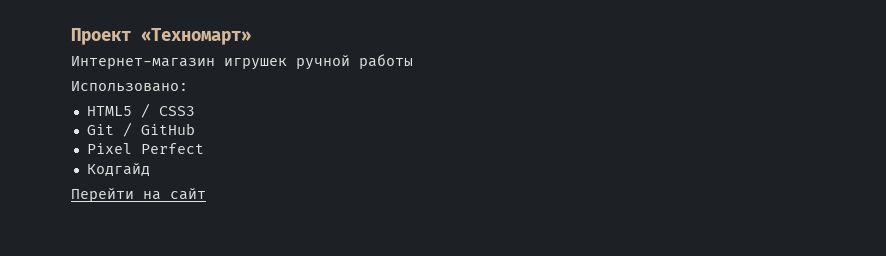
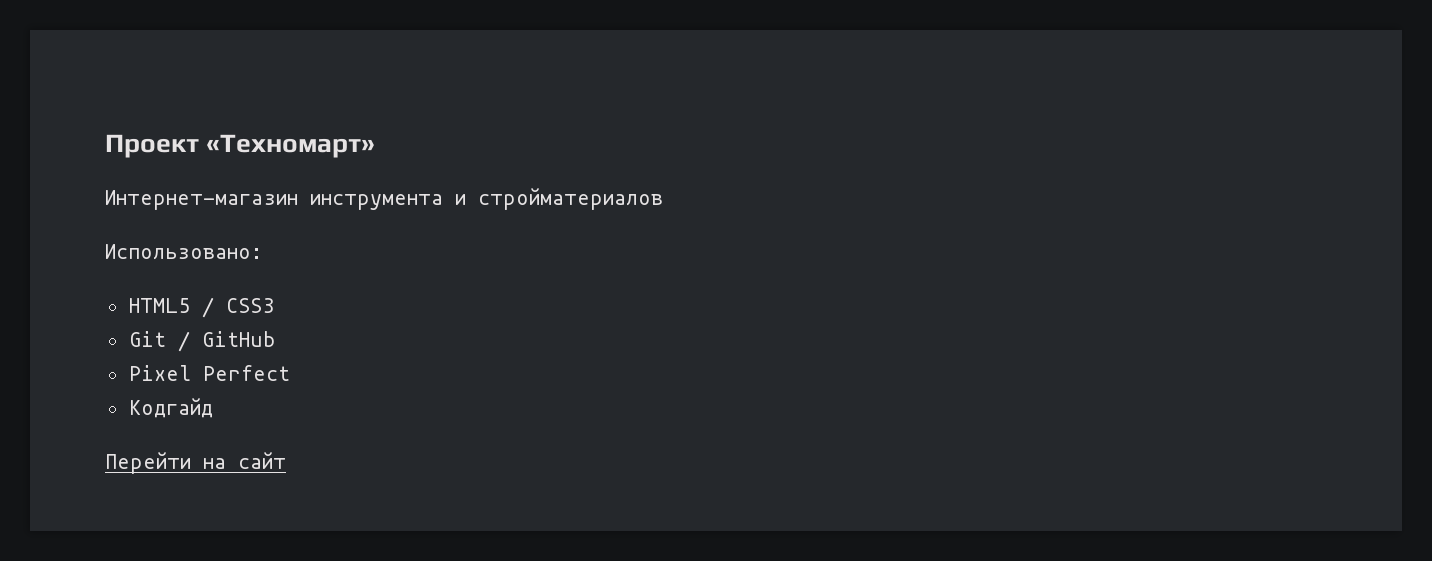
[224,54,413,70] игрушек ручной работы -> [310,188,663,210] инструмента и стройматериалов

